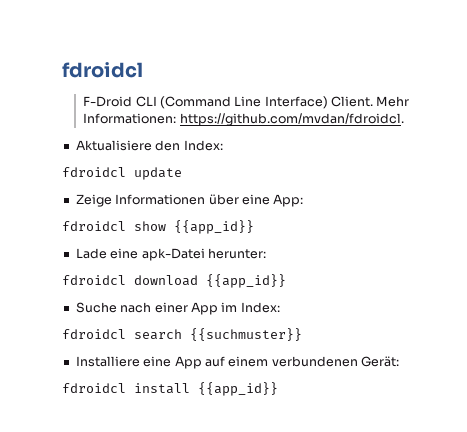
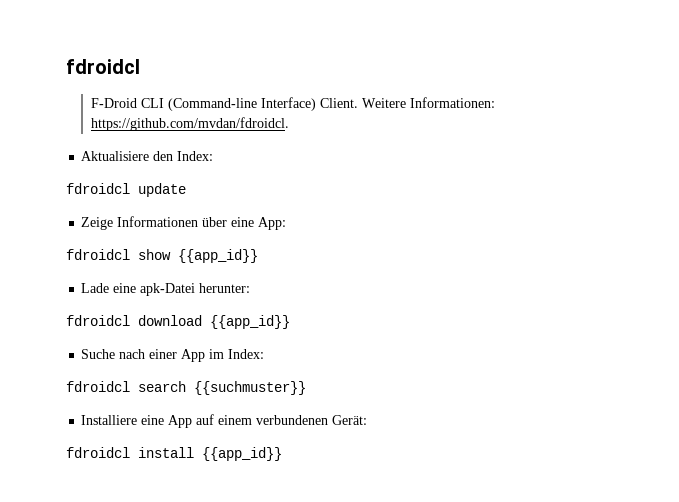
[159,96,262,109] (Command Line -> [168,98,258,111] (Command-line
[376,96,410,107] Mehr -> [362,98,407,108] Weitere

